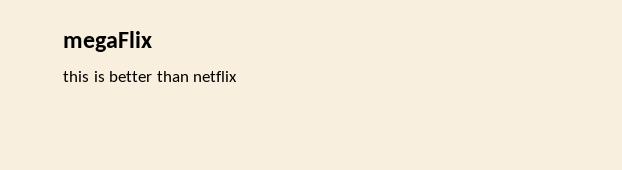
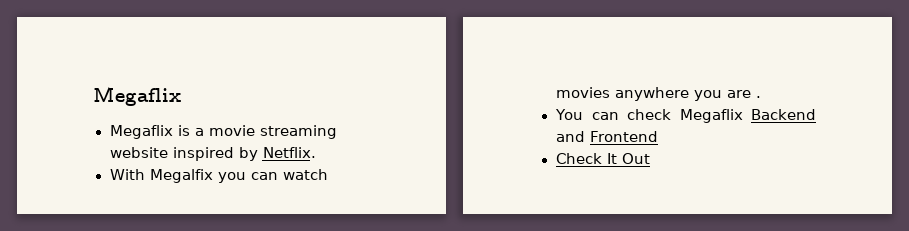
[63,31,152,52] [63,71,238,82] megaFlix // this is better than netflix -> [93,86,181,106] [109,125,337,139] [109,147,316,161] [109,169,328,183] [555,87,761,101] [554,109,816,123] [555,131,659,142] [555,153,650,164] Megaflix // Megaflix is a movie streaming website inspired by Netflix. // With Megalfix you can watch movies anywhere you are . // You can check Megaflix Backend and Frontend // Check It Out

